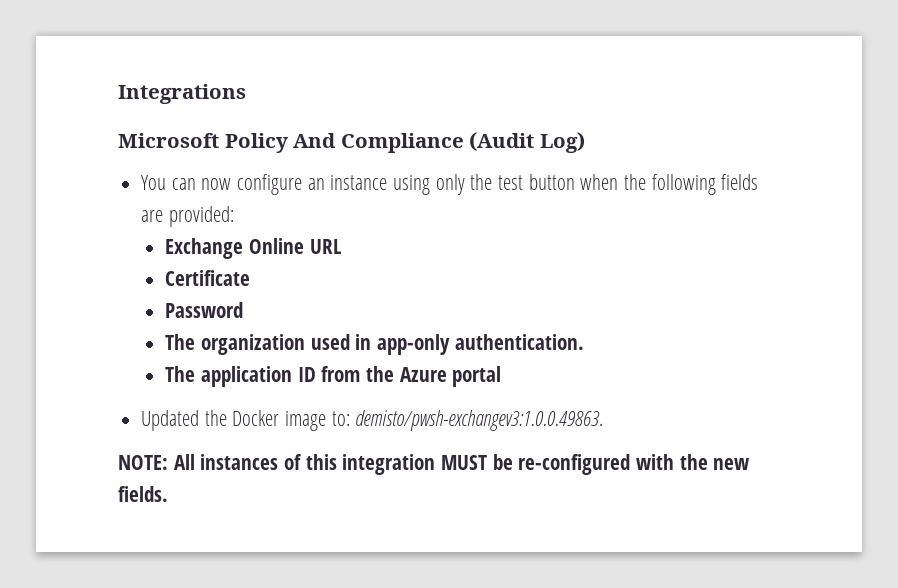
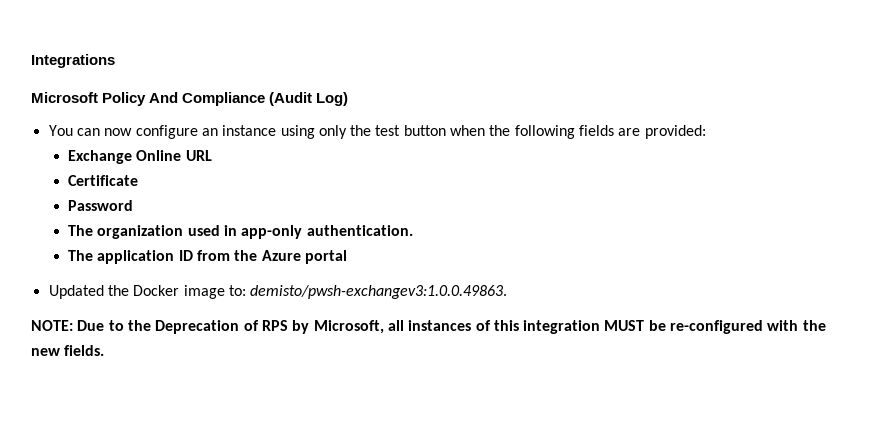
[173,454,195,470] All -> [77,320,404,334] Due to the Deprecation of RPS by Microsoft, all

